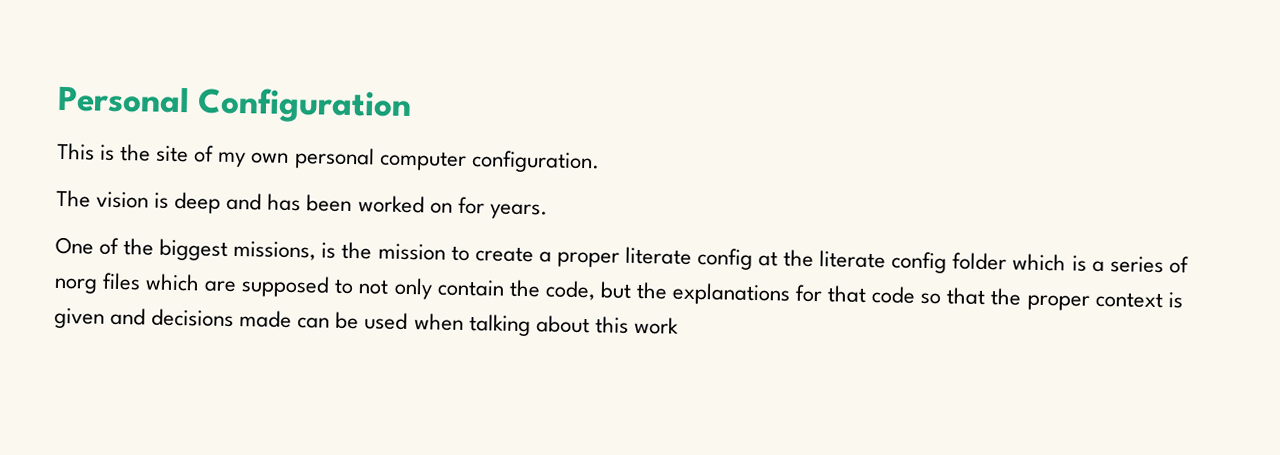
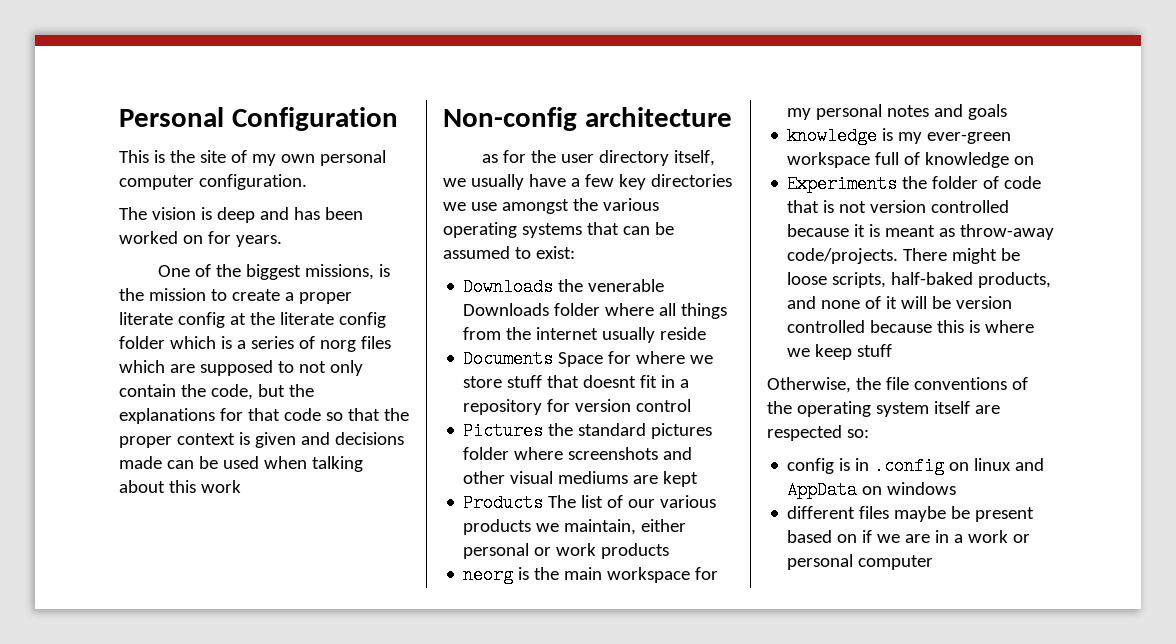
(679, 325) none -> [443,107,732,131] [482,150,716,166] [443,174,732,190] [443,198,659,214] [443,222,674,238] [443,246,575,259] [463,278,665,296] [463,303,728,319] [463,327,707,343] [463,350,714,368] [463,375,690,388] [463,399,692,415] [463,422,713,440] [463,447,693,460] [463,471,699,487] [463,494,717,512] [463,519,687,535] [463,543,670,559] [463,566,719,584] [787,104,1008,120] [787,127,1012,145] [787,152,1035,168] [787,175,1042,193] [787,200,1010,213] [787,224,1055,240] [787,248,1021,264] [787,272,1052,288] [787,296,1013,309] [787,320,1035,333] [787,344,893,360] [767,377,1028,393] [767,401,1000,417] [767,425,869,441] [787,457,1045,475] [787,481,957,499] [787,506,1035,522] [787,530,1031,543] [787,554,934,570] // Non-config architecture // as for the user directory itself, we usually have a few key directories we use amongst the various operating systems that can be assumed to exist: // Downloads the venerable Downloads folder where all things from the internet usually reside // Documents Space for where we store stuff that doesnt fit in a repository for version control // Pictures the standard pictures folder where screenshots and other visual mediums are kept // Products The list of our various products we maintain, either personal or work products // neorg is the main workspace for my personal notes and goals // knowledge is my ever-green workspace full of knowledge on // Experiments the folder of code that is not version controlled because it is meant as throw-away code/projects. There might be loose scripts, half-baked products, and none of it will be version controlled because this is where we keep stuff // Otherwise, the file conventions of the operating system itself are respected so: // config is in .config on linux and AppData on windows // different files maybe be present based on if we are in a work or personal computer

